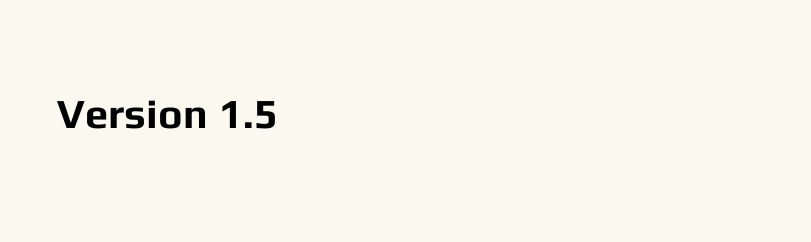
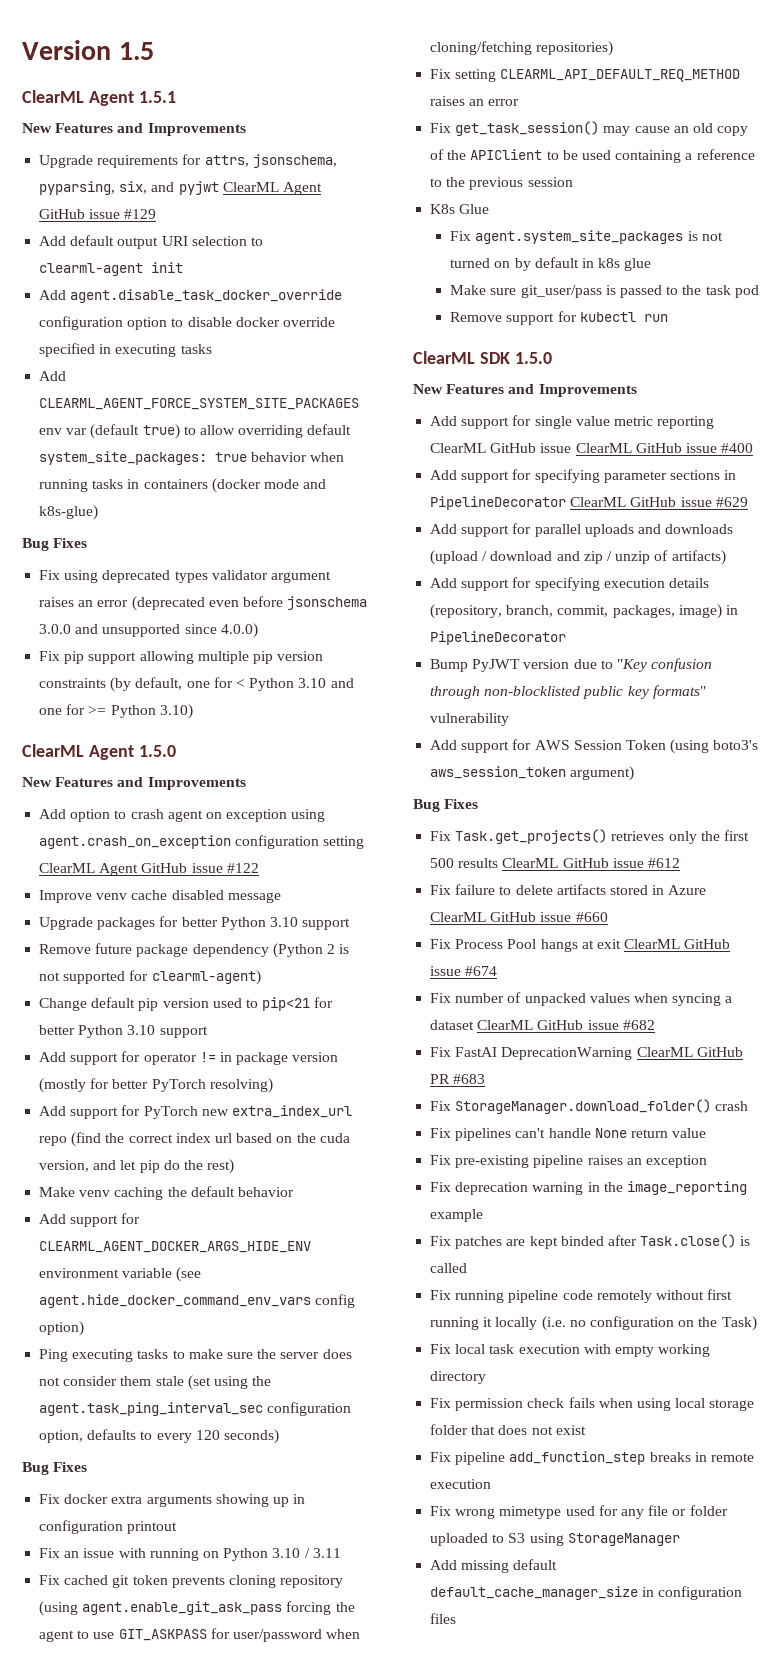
(279, 115) none -> [22,90,176,106] [22,123,246,136] [39,154,337,168] [39,181,322,195] [39,209,157,219] [39,235,263,249] [39,262,184,276] [39,289,343,303] [39,316,335,330] [39,343,212,357] [39,371,67,381] [39,398,360,410] [39,424,352,439] [39,451,345,465] [39,478,327,493] [39,505,99,520] [22,538,88,551] [39,570,331,583] [39,596,368,611] [39,623,258,638] [39,651,324,664] [39,677,354,692] [39,704,193,719] [22,744,176,760] [22,777,246,790] [39,809,326,822] [39,835,365,849] [39,863,259,876] [39,890,281,903] [39,916,351,930] [39,943,350,958] [39,970,261,985] [39,997,334,1011] [39,1025,208,1038] [39,1051,339,1065] [39,1078,273,1093] [39,1105,352,1119] [39,1132,350,1147] [39,1159,235,1174] [39,1186,294,1200] [39,1213,141,1227] [39,1241,312,1253] [39,1267,202,1282] [39,1294,356,1308] [39,1321,85,1336] [39,1349,352,1362] [39,1375,272,1390] [39,1402,352,1416] [39,1429,279,1444] [22,1462,88,1475] [39,1494,306,1507] [39,1520,178,1534] [39,1548,341,1561] [39,1575,344,1588] [39,1601,355,1616] [39,1628,361,1642] [430,41,614,56] [430,69,741,82] [430,96,520,106] [430,121,749,136] [430,149,755,163] [430,177,573,190] [430,204,490,214] [450,230,723,244] [450,257,652,271] [450,285,759,298] [450,311,668,325] [413,351,552,364] [413,384,637,397] [430,415,715,429] [430,443,754,453] [430,469,737,483] [430,496,748,510] [430,523,734,537] [430,550,726,565] [430,577,709,591] [430,604,738,619] [430,631,567,645] [430,658,713,672] [430,685,706,699] [430,713,510,726] [430,739,759,754] [430,766,635,781] [413,799,479,812] [430,829,749,844] [430,858,680,868] [430,884,707,895] [430,912,608,922] [430,939,731,952] [430,966,498,976] [430,992,733,1006] [430,1020,655,1030] [430,1047,743,1060] [430,1074,486,1084] [430,1099,749,1114] [430,1128,707,1141] [430,1155,707,1168] [430,1181,747,1195] [430,1209,484,1222] [430,1234,751,1249] [430,1263,468,1273] [430,1289,733,1303] [430,1316,757,1331] [430,1344,711,1357] [430,1371,487,1384] [430,1397,755,1411] [430,1424,586,1435] [430,1451,754,1465] [430,1479,492,1489] [430,1505,728,1519] [430,1533,680,1546] [430,1559,558,1573] [430,1586,743,1600] [430,1613,457,1624] // ClearML Agent 1.5.1 // New Features and Improvements // Upgrade requirements for attrs, jsonschema, pyparsing, six, and pyjwt ClearML Agent GitHub issue #129 // Add default output URI selection to clearml-agent init // Add agent.disable_task_docker_override configuration option to disable docker override specified in executing tasks // Add CLEARML_AGENT_FORCE_SYSTEM_SITE_PACKAGES env var (default true) to allow overriding default system_site_packages: true behavior when running tasks in containers (docker mode and k8s-glue) // Bug Fixes // Fix using deprecated types validator argument raises an error (deprecated even before jsonschema 3.0.0 and unsupported since 4.0.0) // Fix pip support allowing multiple pip version constraints (by default, one for < Python 3.10 and one for >= Python 3.10) // ClearML Agent 1.5.0 // New Features and Improvements // Add option to crash agent on exception using agent.crash_on_exception configuration setting ClearML Agent GitHub issue #122 // Improve venv cache disabled message // Upgrade packages for better Python 3.10 support // Remove future package dependency (Python 2 is not supported for clearml-agent) // Change default pip version used to pip<21 for better Python 3.10 support // Add support for operator != in package version (mostly for better PyTorch resolving) // Add support for PyTorch new extra_index_url repo (find the correct index url based on the cuda version, and let pip do the rest) // Make venv caching the default behavior // Add support for CLEARML_AGENT_DOCKER_ARGS_HIDE_ENV environment variable (see agent.hide_docker_command_env_vars config option) // Ping executing tasks to make sure the server does not consider them stale (set using the agent.task_ping_interval_sec configuration option, defaults to every 120 seconds) // Bug Fixes // Fix docker extra arguments showing up in configuration printout // Fix an issue with running on Python 3.10 / 3.11 // Fix cached git token prevents cloning repository (using agent.enable_git_ask_pass forcing the agent to use GIT_ASKPASS for user/password when cloning/fetching repositories) // Fix setting CLEARML_API_DEFAULT_REQ_METHOD raises an error // Fix get_task_session() may cause an old copy of the APIClient to be used containing a reference to the previous session // K8s Glue // Fix agent.system_site_packages is not turned on by default in k8s glue // Make sure git_user/pass is passed to the task pod // Remove support for kubectl run // ClearML SDK 1.5.0 // New Features and Improvements // Add support for single value metric reporting ClearML GitHub issue ClearML GitHub issue #400 // Add support for specifying parameter sections in PipelineDecorator ClearML GitHub issue #629 // Add support for parallel uploads and downloads (upload / download and zip / unzip of artifacts) // Add support for specifying execution details (repository, branch, commit, packages, image) in PipelineDecorator // Bump PyJWT version due to "Key confusion through non-blocklisted public key formats" vulnerability // Add support for AWS Session Token (using boto3's aws_session_token argument) // Bug Fixes // Fix Task.get_projects() retrieves only the first 500 results ClearML GitHub issue #612 // Fix failure to delete artifacts stored in Azure ClearML GitHub issue #660 // Fix Process Pool hangs at exit ClearML GitHub issue #674 // Fix number of unpacked values when syncing a dataset ClearML GitHub issue #682 // Fix FastAI DeprecationWarning ClearML GitHub PR #683 // Fix StorageManager.download_folder() crash // Fix pipelines can't handle None return value // Fix pre-existing pipeline raises an exception // Fix deprecation warning in the image_reporting example // Fix patches are kept binded after Task.close() is called // Fix running pipeline code remotely without first running it locally (i.e. no configuration on the Task) // Fix local task execution with empty working directory // Fix permission check fails when using local storage folder that does not exist // Fix pipeline add_function_step breaks in remote execution // Fix wrong mimetype used for any file or folder uploaded to S3 using StorageManager // Add missing default default_cache_manager_size in configuration files

